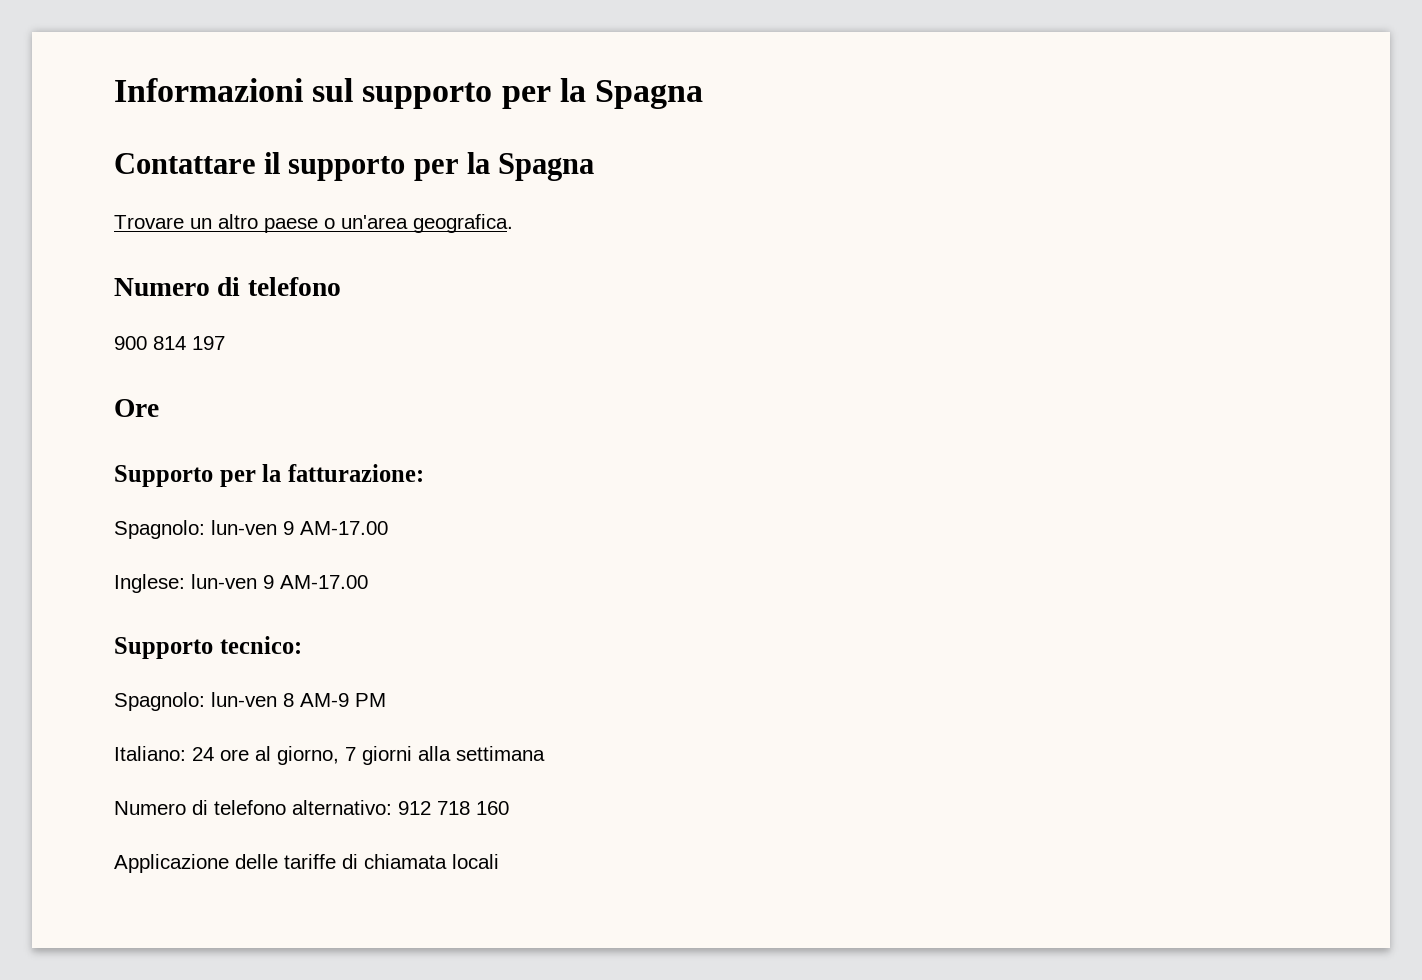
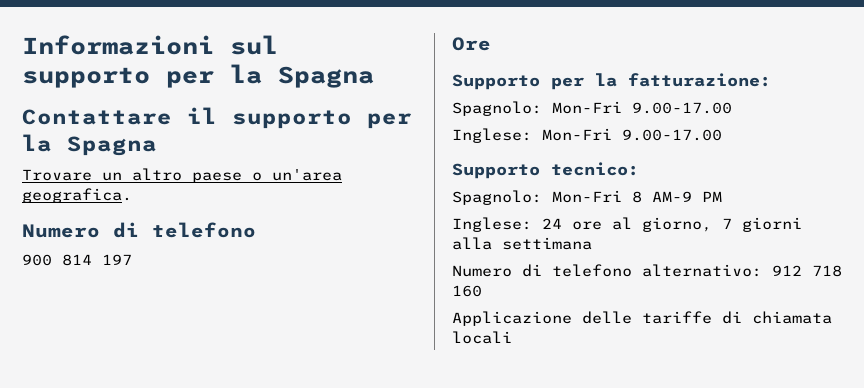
[211,520,388,535] [114,574,368,593] lun-ven 9 AM-17.00 // Inglese: lun-ven 9 AM-17.00 -> [552,101,732,114] [452,128,722,143] Mon-Fri 9.00-17.00 // Inglese: Mon-Fri 9.00-17.00
[211,692,277,707] lun-ven -> [552,190,622,203] Mon-Fri
[114,746,186,761] Italiano: -> [452,217,532,232] Inglese:

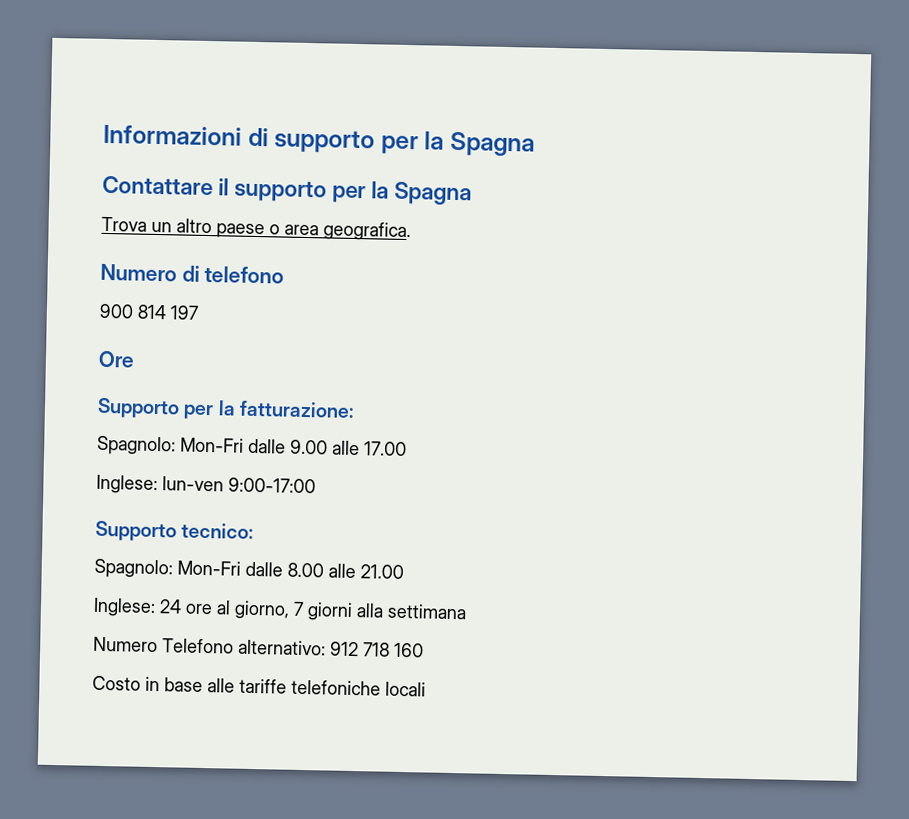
[230,35,278,55] sul -> [247,127,269,147] di
[22,169,92,181] Trovare -> [101,216,147,232] Trova
[272,169,342,181] un'area -> [284,224,319,236] area
[632,102,732,114] [452,128,722,143] 9.00-17.00 // Inglese: Mon-Fri 9.00-17.00 -> [248,438,407,457] [96,474,316,495] dalle 9.00 alle 17.00 // Inglese: lun-ven 9:00-17:00
[632,191,722,203] 8 AM-9 PM -> [245,561,404,580] dalle 8.00 alle 21.00
[522,264,632,277] di telefono -> [162,638,234,654] Telefono
[452,311,832,326] Applicazione delle tariffe di chiamata -> [92,675,381,696] Costo in base alle tariffe telefoniche

